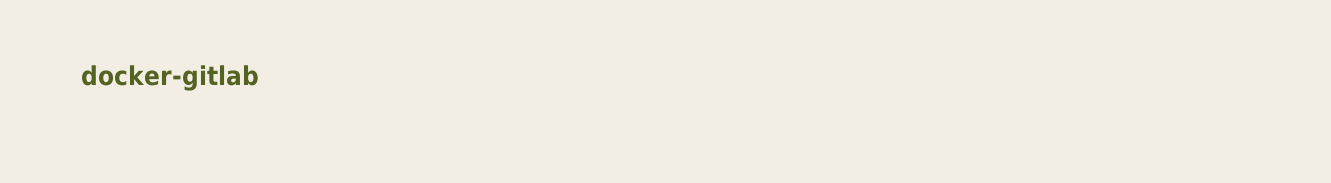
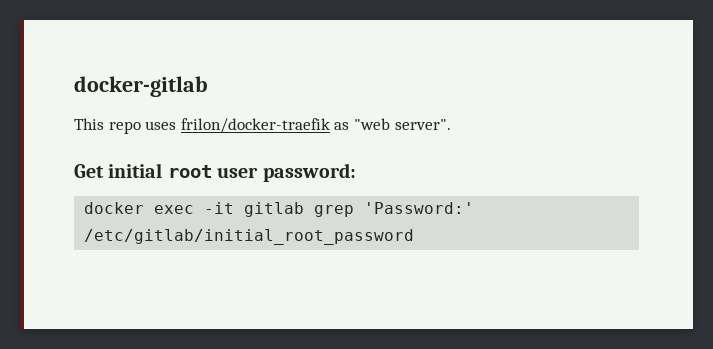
(259, 78) none -> [74,118,451,134] [74,163,356,182] [84,202,475,217] [84,229,415,245] // This repo uses frilon/docker-traefik as "web server". // Get initial root user password: // docker exec -it gitlab grep 'Password:' /etc/gitlab/initial_root_password

